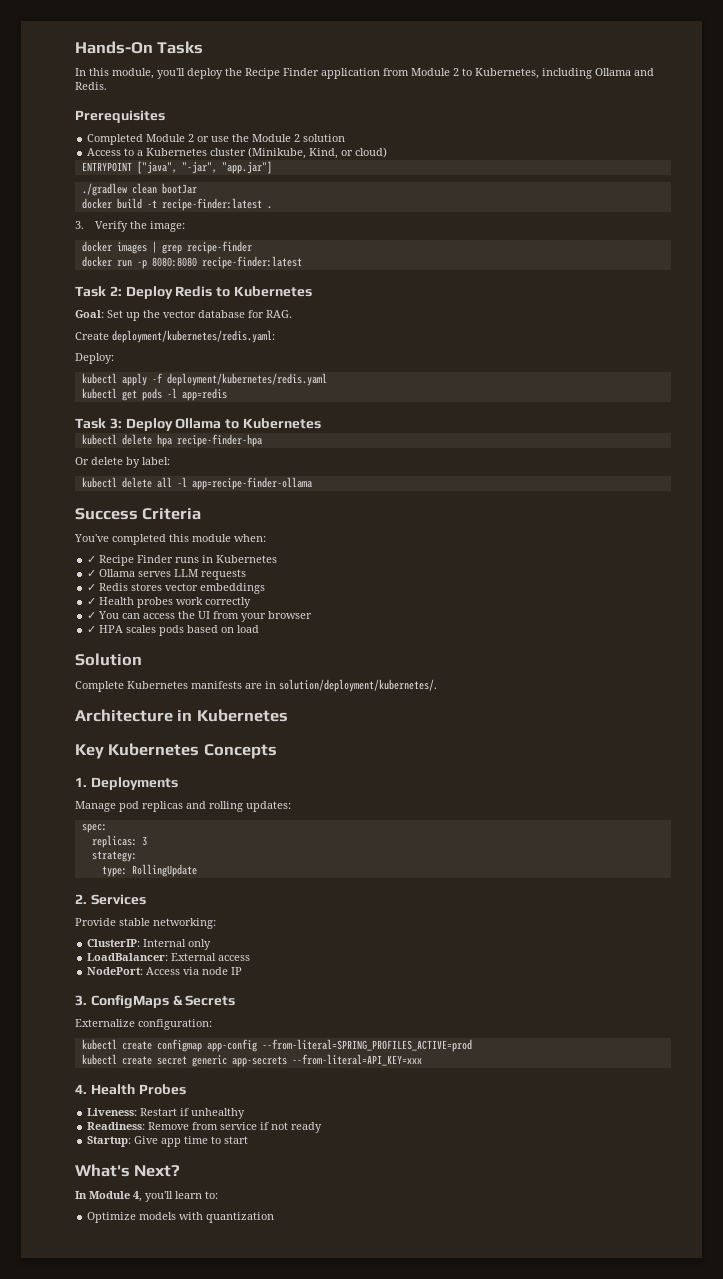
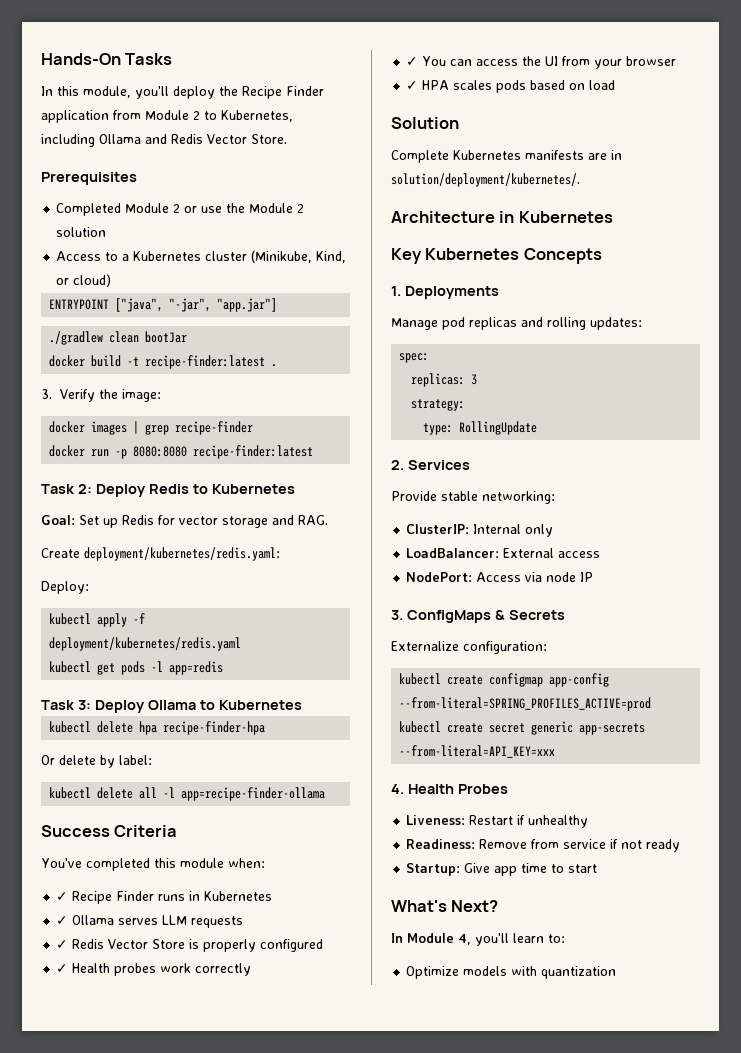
[75,82,107,90] Redis. -> [171,134,287,144] Redis Vector Store.
[143,310,264,318] the vector database for -> [122,515,294,528] Redis for vector storage and
[131,583,266,594] stores vector embeddings -> [108,939,324,952] Vector Store is properly configured

